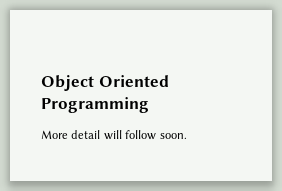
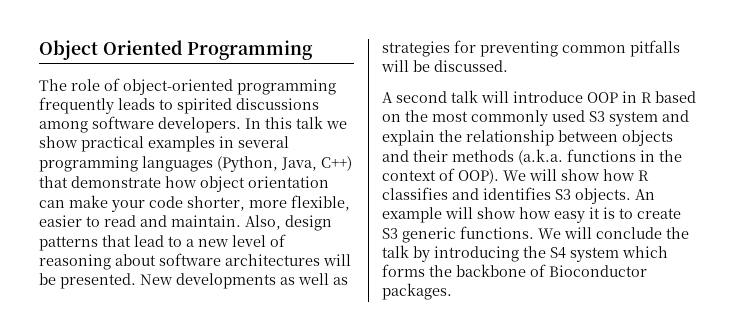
[41,130,187,140] More detail will follow soon. -> [39,78,336,95] [39,97,319,114] [39,116,347,133] [39,136,289,152] [39,156,352,172] [39,176,329,192] [39,195,350,212] [39,215,332,231] [39,234,286,251] [39,253,351,270] [39,273,348,289] [382,40,680,57] [381,60,508,72] [382,90,696,103] [382,110,689,126] [382,130,673,146] [382,149,682,165] [382,168,649,184] [382,187,655,204] [382,207,681,223] [382,226,689,243] [382,245,668,262] [382,264,647,277] [382,283,452,300] The role of object-oriented programming frequently leads to spirited discussions among software developers. In this talk we show practical examples in several programming languages (Python, Java, C++) that demonstrate how object orientation can make your code shorter, more flexible, easier to read and maintain. Also, design patterns that lead to a new level of reasoning about software architectures will be presented. New developments as well as strategies for preventing common pitfalls will be discussed. // A second talk will introduce OOP in R based on the most commonly used S3 system and explain the relationship between objects and their methods (a.k.a. functions in the context of OOP). We will show how R classifies and identifies S3 objects. An example will show how easy it is to create S3 generic functions. We will conclude the talk by introducing the S4 system which forms the backbone of Bioconductor packages.

